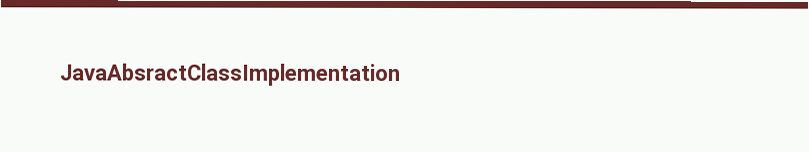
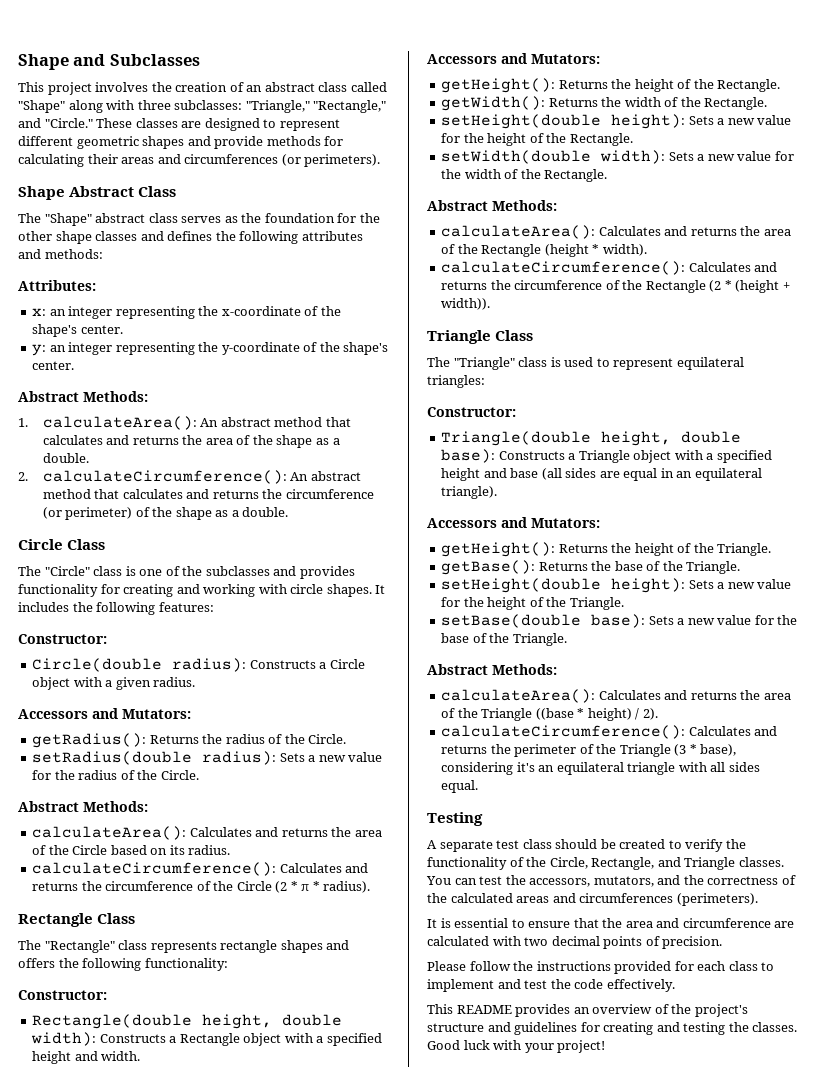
[59,63,401,86] JavaAbsractClassImplementation -> [18,54,200,70] [18,82,387,95] [18,100,387,113] [18,118,340,131] [18,136,344,149] [18,154,381,167] [18,186,177,200] [18,213,380,226] [18,231,363,244] [18,249,103,259] [18,280,96,291] [32,306,341,319] [32,324,123,337] [32,342,389,356] [32,361,75,370] [18,391,148,402] [18,416,351,430] [42,435,340,448] [42,453,89,463] [18,470,361,484] [42,489,374,499] [42,507,289,520] [18,539,106,550] [18,566,355,579] [18,584,386,597] [18,602,214,615] [18,634,107,644] [32,658,365,672] [32,677,196,690] [18,708,191,719] [32,733,347,748] [32,751,383,765] [32,770,199,780] [18,801,148,812] [32,826,382,840] [32,845,231,855] [32,862,369,876] [32,881,371,893] [18,913,136,927] [18,940,350,953] [18,958,228,971] [18,990,107,1000] [32,1014,343,1029] [31,1032,382,1046] [32,1051,141,1064] [427,53,600,64] [441,78,781,93] [441,96,768,111] [441,114,792,129] [441,133,633,146] [441,150,794,164] [441,169,608,182] [427,200,557,211] [441,225,791,239] [441,244,647,257] [441,261,778,275] [441,280,790,293] [441,298,491,310] [427,330,534,344] [427,357,744,370] [427,375,485,388] [427,407,516,417] [441,431,742,446] [441,449,772,463] [441,468,762,481] [441,486,498,499] [427,517,600,528] [441,542,772,557] [441,560,741,575] [441,578,792,593] [441,597,624,610] [441,614,798,628] [441,633,567,646] [427,664,557,675] [441,689,791,703] [441,708,658,721] [441,725,778,739] [441,744,737,757] [441,762,760,775] [441,780,479,793] [427,812,483,826] [427,839,746,852] [427,857,784,870] [426,875,796,887] [427,893,758,906] [427,918,795,928] [427,936,723,949] [427,961,775,974] [427,979,675,992] [427,1004,748,1017] [427,1022,798,1035] [427,1040,606,1053] Shape and Subclasses // This project involves the creation of an abstract class called "Shape" along with three subclasses: "Triangle," "Rectangle," and "Circle." These classes are designed to represent different geometric shapes and provide methods for calculating their areas and circumferences (or perimeters). // Shape Abstract Class // The "Shape" abstract class serves as the foundation for the other shape classes and defines the following attributes and methods: // Attributes: // x: an integer representing the x-coordinate of the shape's center. // y: an integer representing the y-coordinate of the shape's center. // Abstract Methods: // 1. calculateArea(): An abstract method that calculates and returns the area of the shape as a double. // 2. calculateCircumference(): An abstract method that calculates and returns the circumference (or perimeter) of the shape as a double. // Circle Class // The "Circle" class is one of the subclasses and provides functionality for creating and working with circle shapes. It includes the following features: // Constructor: // Circle(double radius): Constructs a Circle object with a given radius. // Accessors and Mutators: // getRadius(): Returns the radius of the Circle. // setRadius(double radius): Sets a new value for the radius of the Circle. // Abstract Methods: // calculateArea(): Calculates and returns the area of the Circle based on its radius. // calculateCircumference(): Calculates and returns the circumference of the Circle (2 * π * radius). // Rectangle Class // The "Rectangle" class represents rectangle shapes and offers the following functionality: // Constructor: // Rectangle(double height, double width): Constructs a Rectangle object with a specified height and width. // Accessors and Mutators: // getHeight(): Returns the height of the Rectangle. // getWidth(): Returns the width of the Rectangle. // setHeight(double height): Sets a new value for the height of the Rectangle. // setWidth(double width): Sets a new value for the width of the Rectangle. // Abstract Methods: // calculateArea(): Calculates and returns the area of the Rectangle (height * width). // calculateCircumference(): Calculates and returns the circumference of the Rectangle (2 * (height + width)). // Triangle Class // The "Triangle" class is used to represent equilateral triangles: // Constructor: // Triangle(double height, double base): Constructs a Triangle object with a specified height and base (all sides are equal in an equilateral triangle). // Accessors and Mutators: // getHeight(): Returns the height of the Triangle. // getBase(): Returns the base of the Triangle. // setHeight(double height): Sets a new value for the height of the Triangle. // setBase(double base): Sets a new value for the base of the Triangle. // Abstract Methods: // calculateArea(): Calculates and returns the area of the Triangle ((base * height) / 2). // calculateCircumference(): Calculates and returns the perimeter of the Triangle (3 * base), considering it's an equilateral triangle with all sides equal. // Testing // A separate test class should be created to verify the functionality of the Circle, Rectangle, and Triangle classes. You can test the accessors, mutators, and the correctness of the calculated areas and circumferences (perimeters). // It is essential to ensure that the area and circumference are calculated with two decimal points of precision. // Please follow the instructions provided for each class to implement and test the code effectively. // This README provides an overview of the project's structure and guidelines for creating and testing the classes. Good luck with your project!

